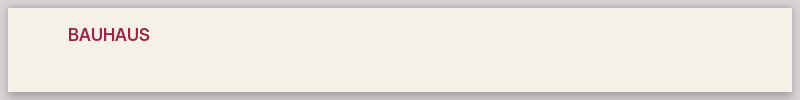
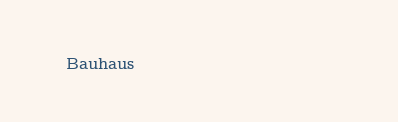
[68,28,150,41] BAUHAUS -> [66,58,134,69] Bauhaus

